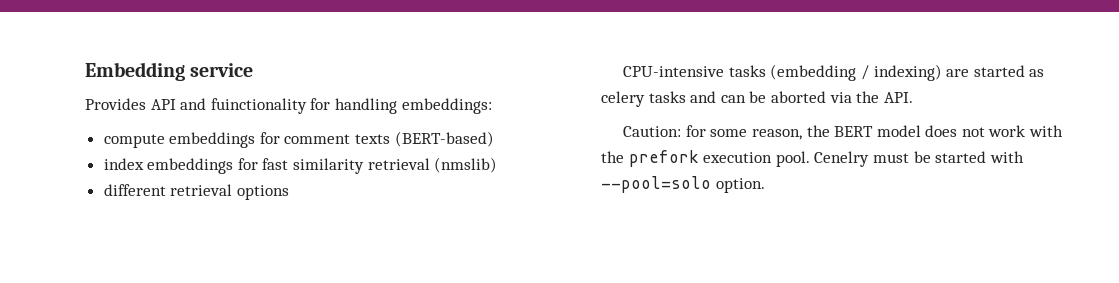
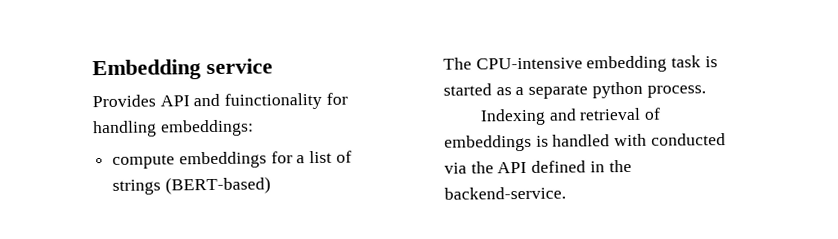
[284,131,494,147] [103,157,498,174] [103,184,289,200] [623,64,1045,81] [601,91,913,107] [623,125,1064,140] [601,150,1024,167] [601,176,765,193] comment texts (BERT-based) // index embeddings for fast similarity retrieval (nmslib) // different retrieval options // CPU-intensive tasks (embedding / indexing) are started as celery tasks and can be aborted via the API. // Caution: for some reason, the BERT model does not work with the prefork execution pool. Cenelry must be started with --pool=solo option. -> [296,150,352,164] [112,176,271,195] [443,55,718,73] [443,81,706,99] [479,107,662,126] [444,133,726,152] [444,159,632,174] [444,186,566,200] a list of strings (BERT-based) // The CPU-intensive embedding task is started as a separate python process. // Indexing and retrieval of embeddings is handled with conducted via the API defined in the backend-service.

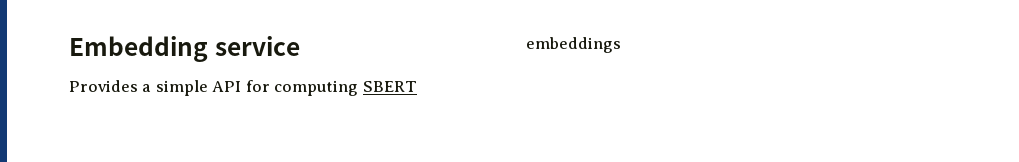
[159,92,348,110] [93,119,254,138] [112,150,352,169] [112,176,271,195] [443,55,718,73] [443,81,706,99] [479,107,662,126] [444,133,726,152] [444,159,632,174] [444,186,566,200] API and fuinctionality for handling embeddings: // compute embeddings for a list of strings (BERT-based) // The CPU-intensive embedding task is started as a separate python process. // Indexing and retrieval of embeddings is handled with conducted via the API defined in the backend-service. -> [142,80,417,96] [526,37,621,53] a simple API for computing SBERT embeddings

